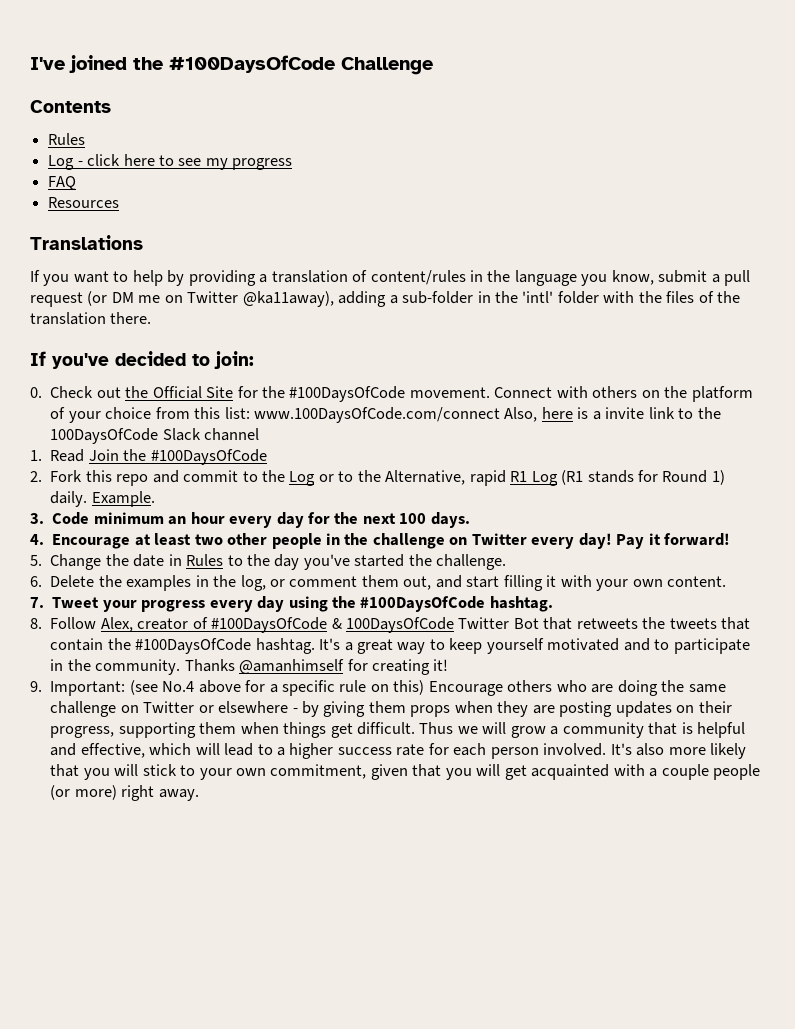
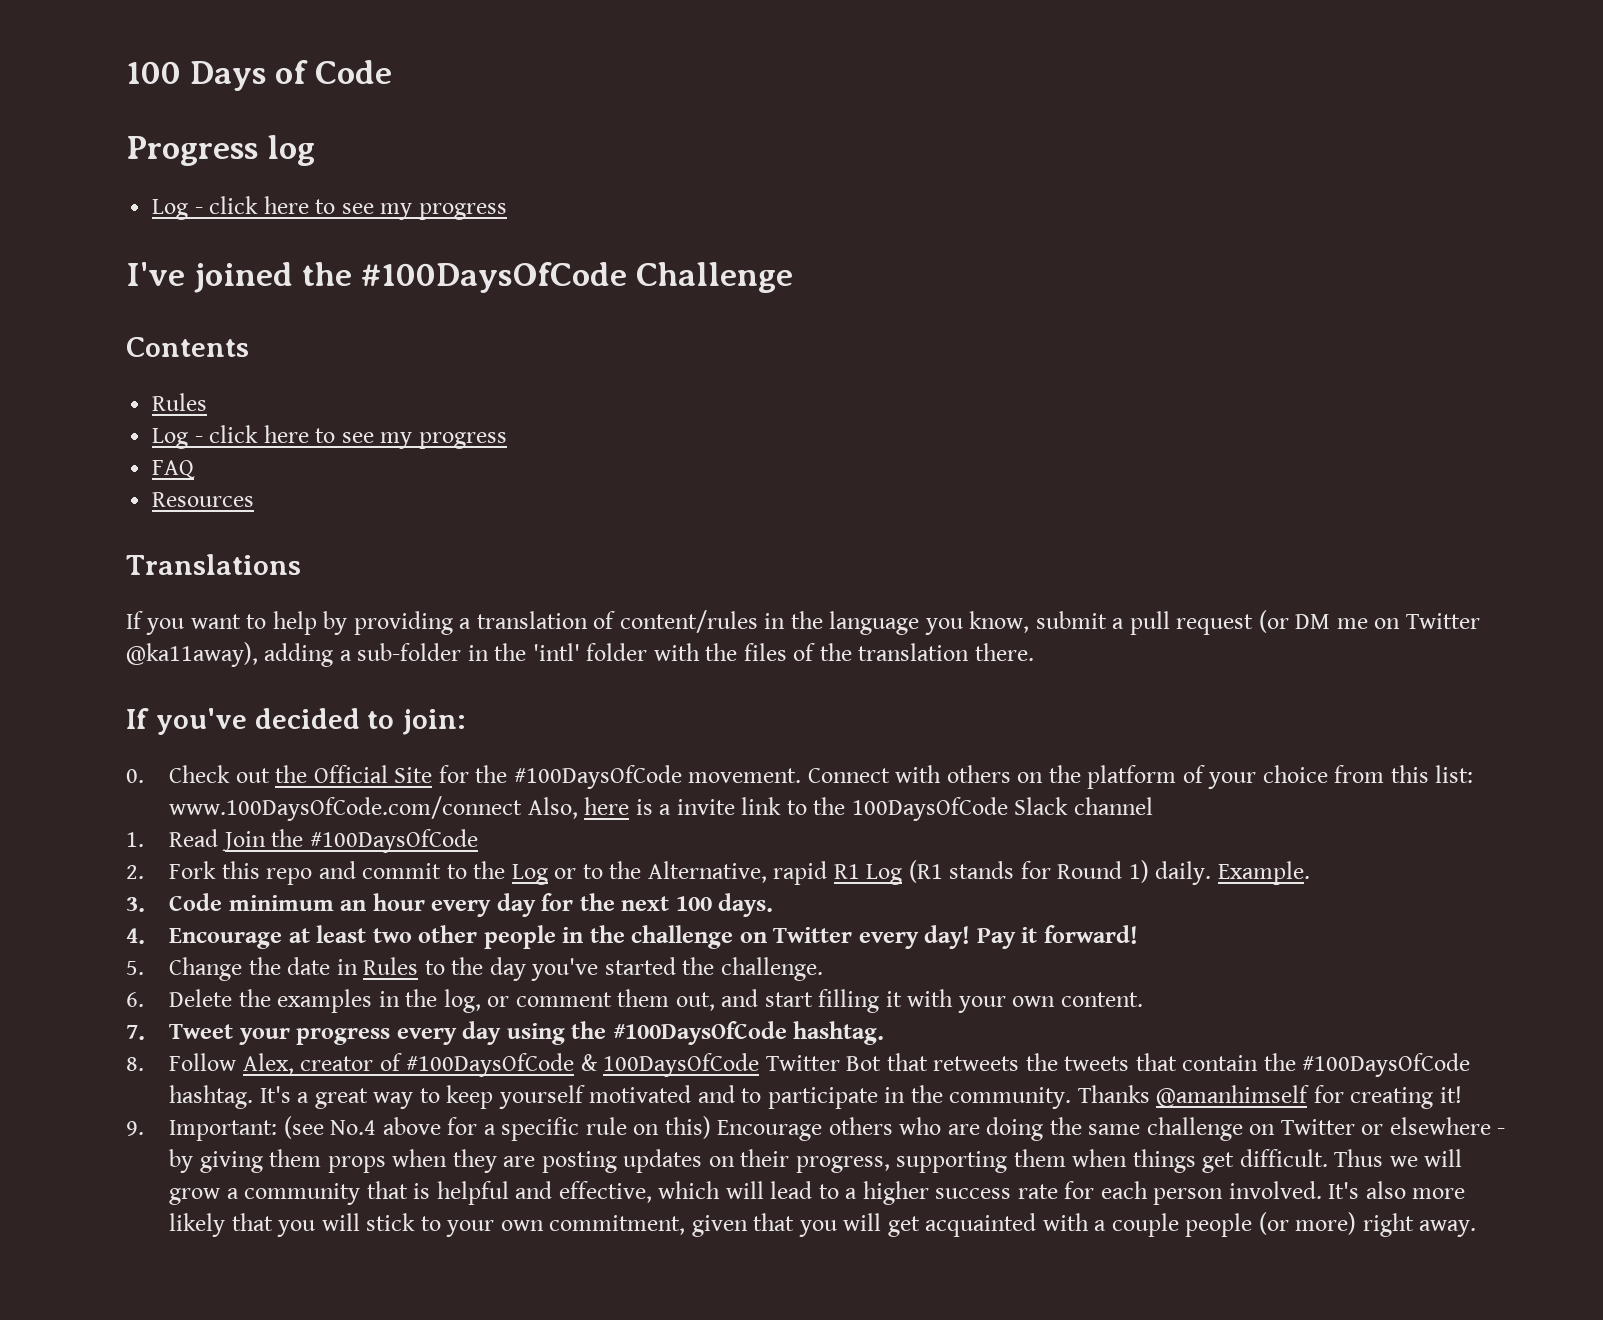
(30, 63) none -> [126,60,393,91] [126,135,316,166] [152,196,507,220] 100 Days of Code // Progress log // Log - click here to see my progress //

